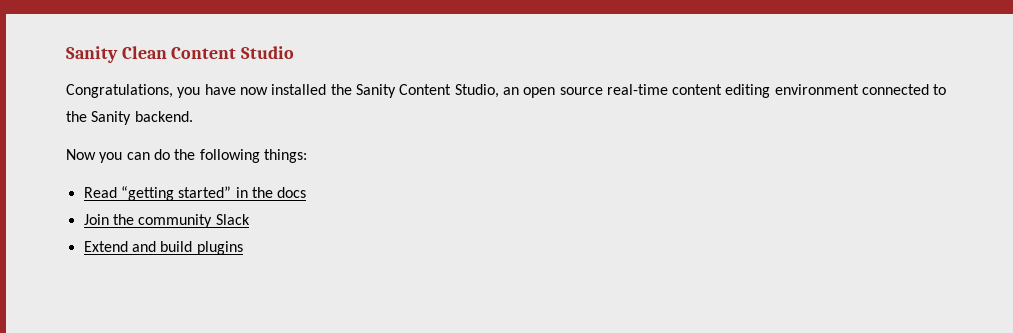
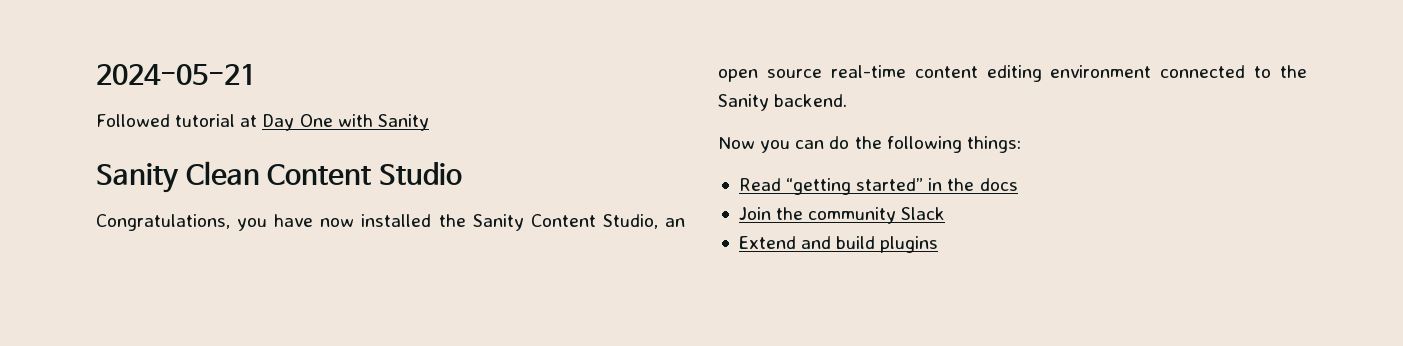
(66, 54) none -> [96,64,256,85] [96,114,429,131] 2024-05-21 // Followed tutorial at Day One with Sanity //

